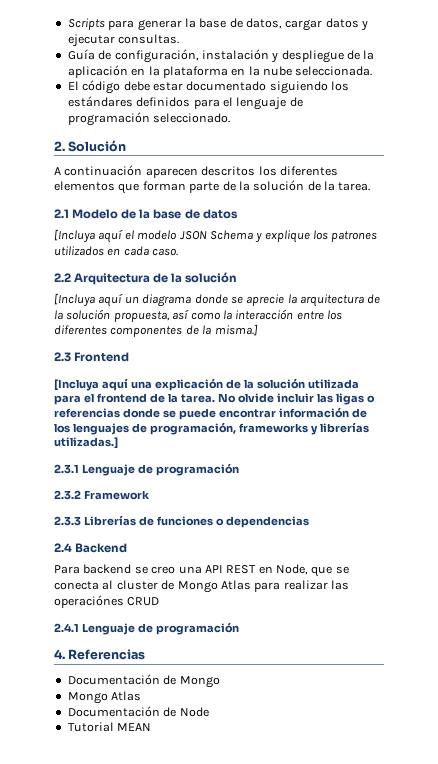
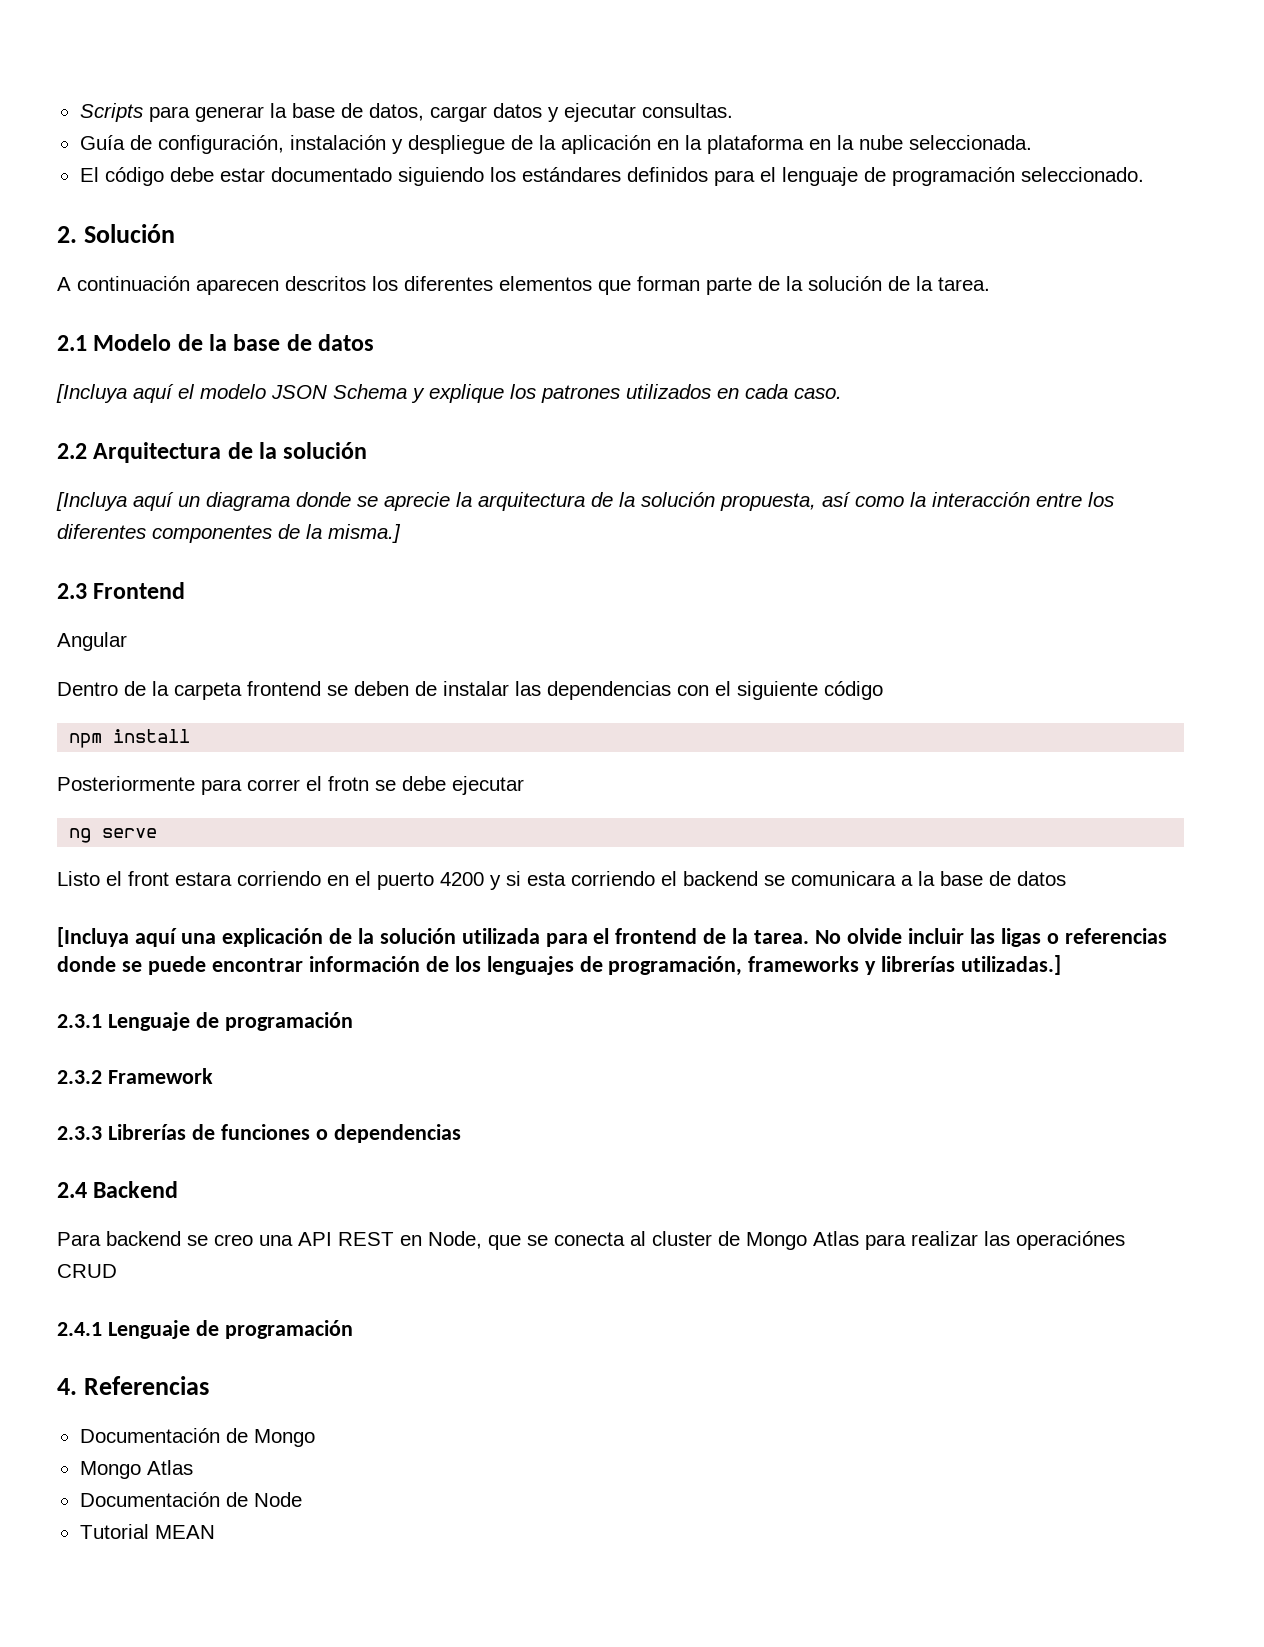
(130, 357) none -> [57,632,127,651] [57,681,883,700] [69,729,191,748] [57,776,524,795] [69,828,158,843] [57,871,1066,890] // Angular // Dentro de la carpeta frontend se deben de instalar las dependencias con el siguiente código // npm install // Posteriormente para correr el frotn se debe ejecutar // ng serve // Listo el front estara corriendo en el puerto 4200 y si esta corriendo el backend se comunicara a la base de datos

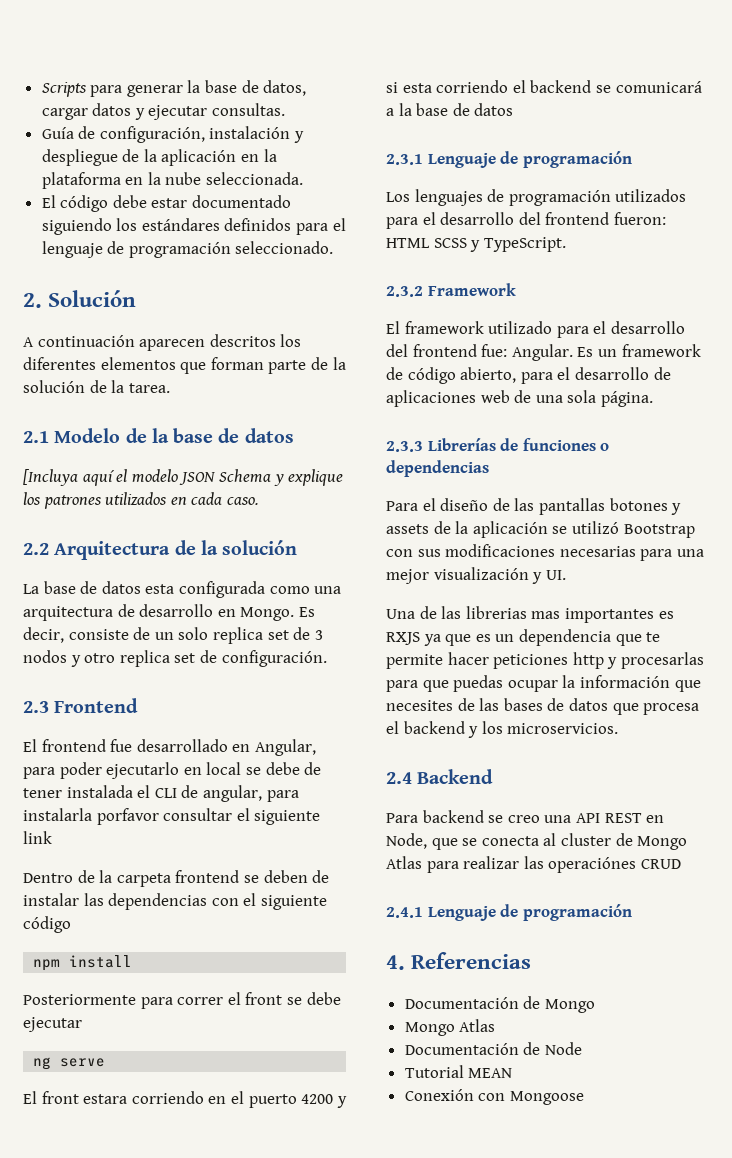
[56,492,1114,511] [57,524,401,543] [57,582,186,599] [57,632,127,651] [Incluya aquí un diagrama donde se aprecie la arquitectura de la solución propuesta, así como la interacción entre los diferentes componentes de la misma.] // 2.3 Frontend // Angular -> [23,581,342,598] [23,604,315,621] [23,627,323,644] [23,650,327,667] [23,698,139,713] [23,739,316,756] [23,762,322,779] [23,785,299,802] [23,808,321,825] [23,831,52,844] La base de datos esta configurada como una arquitectura de desarrollo en Mongo. Es decir, consiste de un solo replica set de 3 nodos y otro replica set de configuración. // 2.3 Frontend // El frontend fue desarrollado en Angular, para poder ejecutarlo en local se debe de tener instalada el CLI de angular, para instalarla porfavor consultar el siguiente link
[328,776,369,791] frotn -> [245,992,283,1005] front
[57,871,122,886] Listo el -> [23,1091,37,1104] El
[791,871,896,886] comunicara -> [615,81,702,93] comunicará
[57,927,1167,947] [57,955,1062,976] [57,1012,353,1031] [57,1068,213,1084] [Incluya aquí una explicación de la solución utilizada para el frontend de la tarea. No olvide incluir las ligas o referencias donde se puede encontrar información de los lenguajes de programación, frameworks y librerías utilizadas.] // 2.3.1 Lenguaje de programación // 2.3.2 Framework -> [386,151,632,168] [386,189,687,206] [386,212,666,229] [386,237,566,252] [386,283,516,297] [386,321,685,338] [386,344,701,361] [386,367,671,384] [386,390,653,407] 2.3.1 Lenguaje de programación // Los lenguajes de programación utilizados para el desarrollo del frontend fueron: HTML SCSS y TypeScript. // 2.3.2 Framework // El framework utilizado para el desarrollo del frontend fue: Angular. Es un framework de código abierto, para el desarrollo de aplicaciones web de una sola página.
(461, 1133) none -> [386,498,682,515] [386,521,695,538] [386,544,704,561] [386,567,566,584] [386,606,674,623] [386,629,661,646] [386,652,704,669] [386,675,701,692] [386,698,700,715] [386,721,619,738] // Para el diseño de las pantallas botones y assets de la aplicación se utilizó Bootstrap con sus modificaciones necesarias para una mejor visualización y UI. // Una de las librerias mas importantes es RXJS ya que es un dependencia que te permite hacer peticiones http y procesarlas para que puedas ocupar la información que necesites de las bases de datos que procesa el backend y los microservicios.
(215, 1532) none -> [404,1089,584,1105] // Conexión con Mongoose

